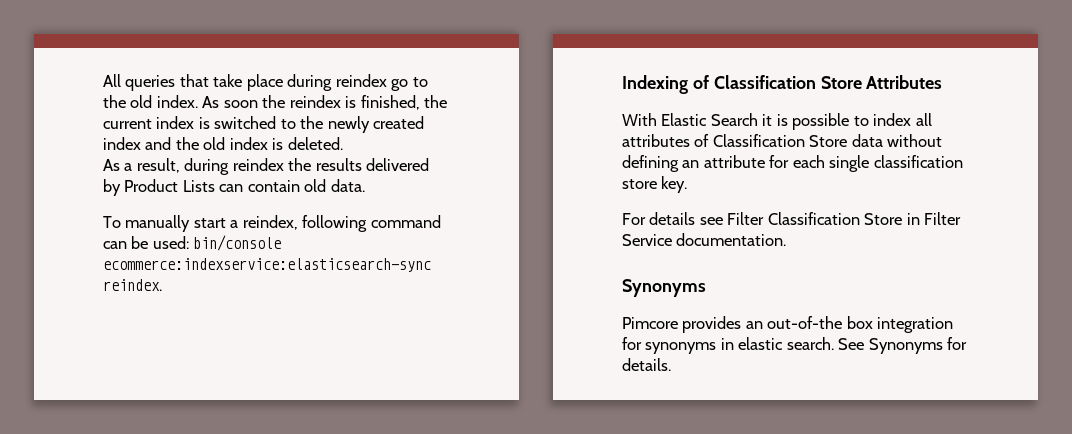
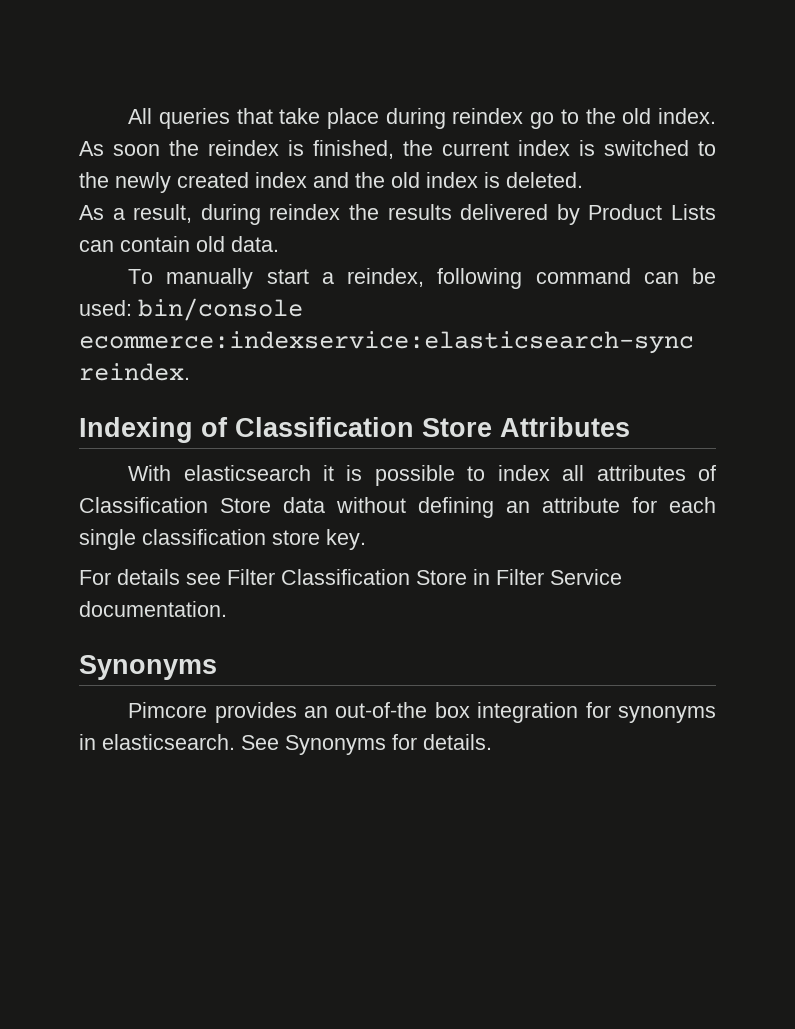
[661,113,758,126] Elastic Search -> [183,465,311,481] elasticsearch
[738,337,834,350] elastic search. -> [102,734,235,750] elasticsearch.

